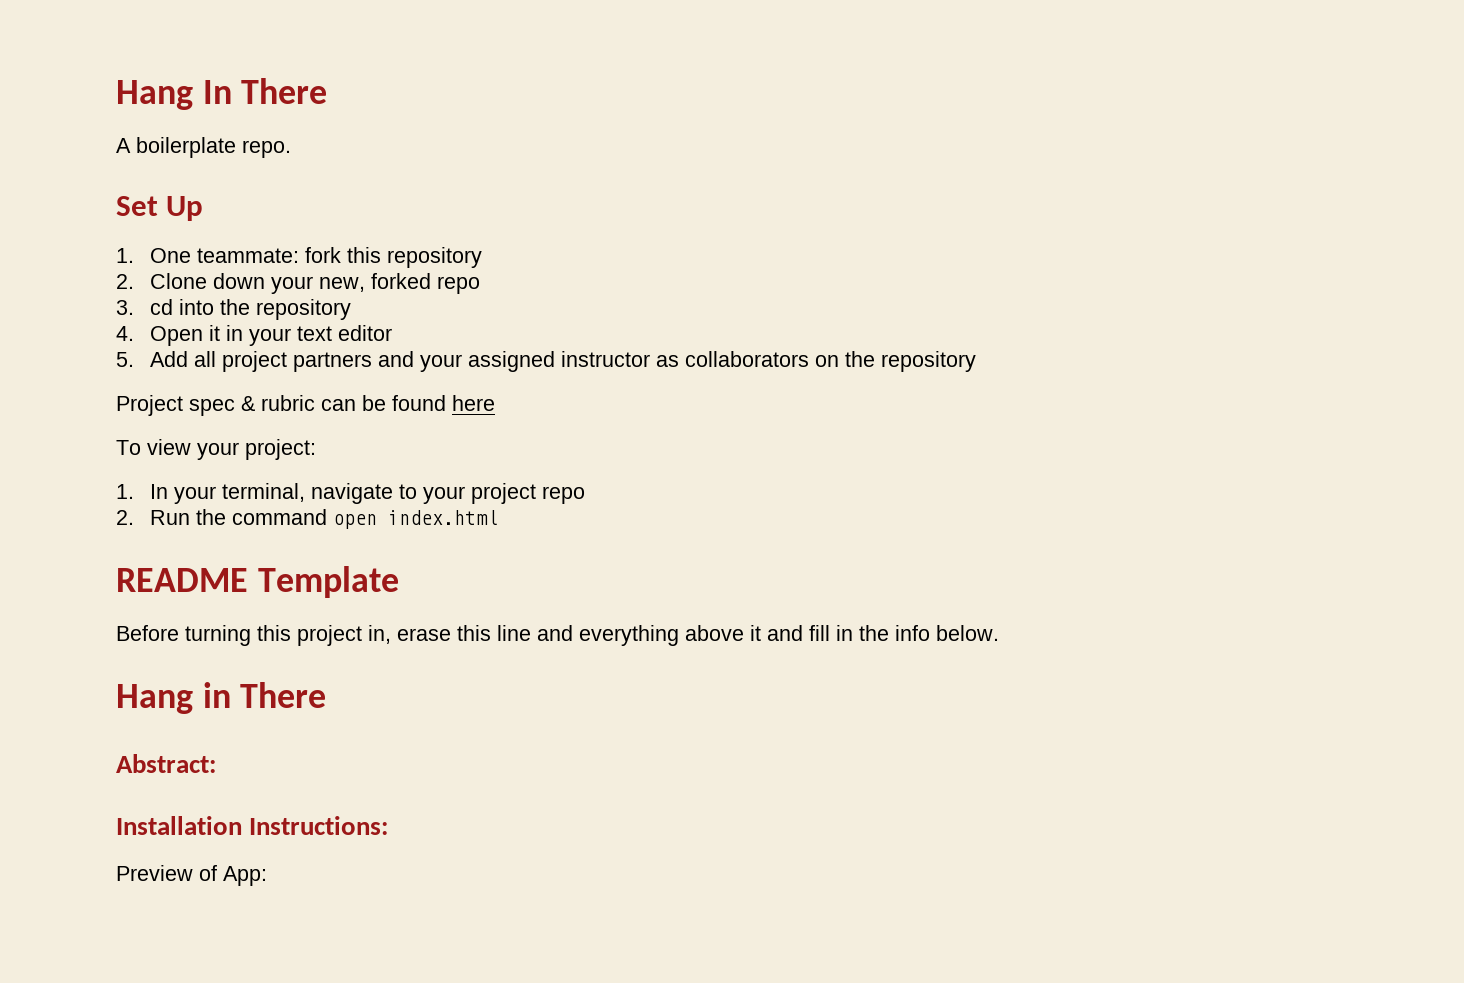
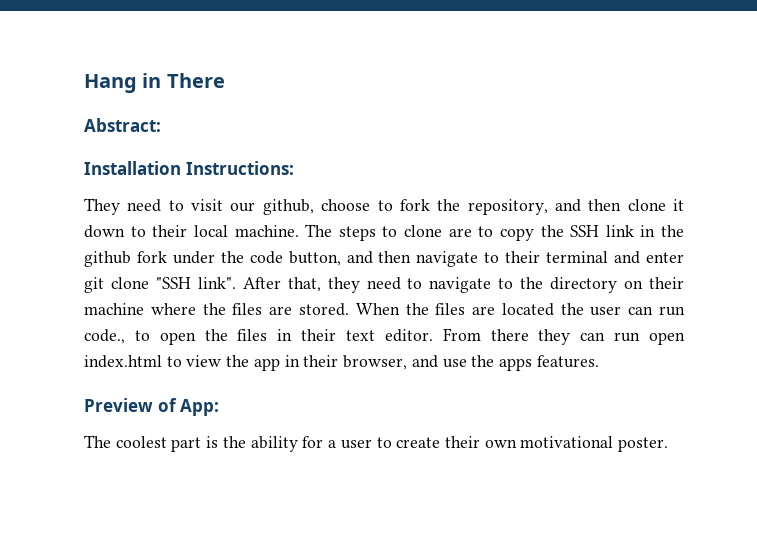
[116,78,328,110] [116,137,291,158] [116,196,204,221] [116,247,483,268] [116,273,481,294] [116,299,352,320] [116,325,393,346] [116,351,977,372] [116,395,495,416] [116,439,316,460] [116,483,586,504] [116,509,499,529] [116,566,399,598] [116,625,999,646] [116,684,193,714] Hang In There // A boilerplate repo. // Set Up // 1. One teammate: fork this repository // 2. Clone down your new, forked repo // 3. cd into the repository // 4. Open it in your text editor // 5. Add all project partners and your assigned instructor as collaborators on the repository // Project spec & rubric can be found here // To view your project: // 1. In your terminal, navigate to your project repo // 2. Run the command open index.html // README Template // Before turning this project in, erase this line and everything above it and fill in the info below. // Hang -> [84,74,137,93] Hang
[116,865,267,886] Preview of App: -> [84,198,684,215] [84,224,684,241] [84,251,684,267] [84,277,685,293] [84,303,685,316] [84,328,685,345] [84,355,599,371] [84,398,220,416] [84,435,669,452] They need to visit our github, choose to fork the repository, and then clone it down to their local machine. The steps to clone are to copy the SSH link in the github fork under the code button, and then navigate to their terminal and enter git clone "SSH link". After that, they need to navigate to the directory on their machine where the files are stored. When the files are located the user can run code., to open the files in their text editor. From there they can run open index.html to view the app in their browser, and use the apps features. // Preview of App: // The coolest part is the ability for a user to create their own motivational poster.

